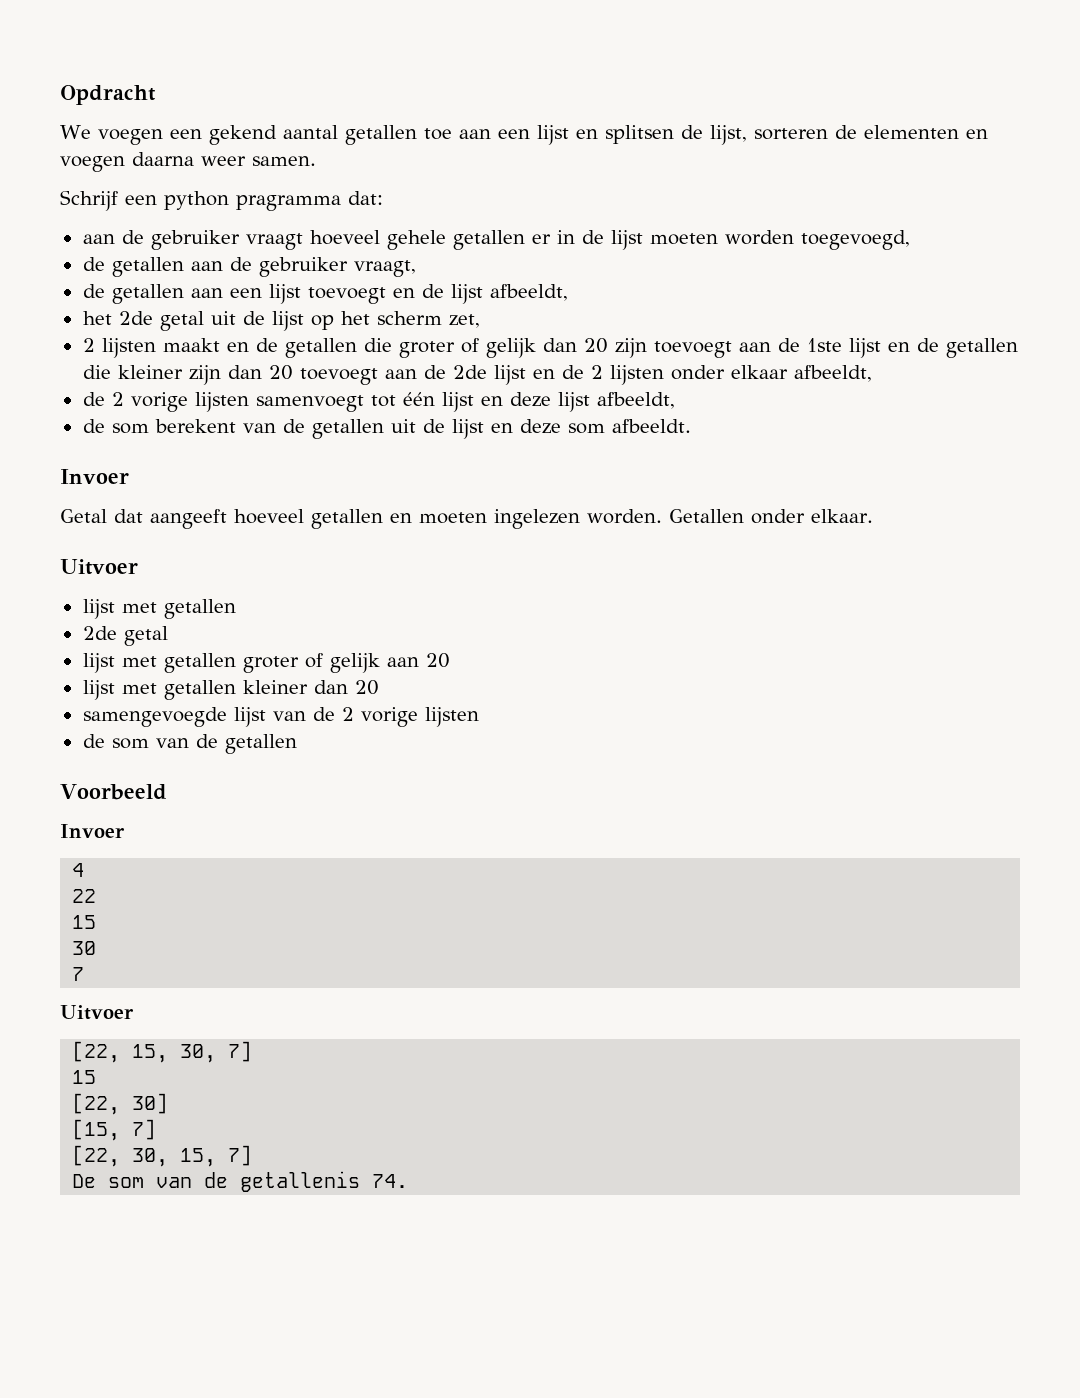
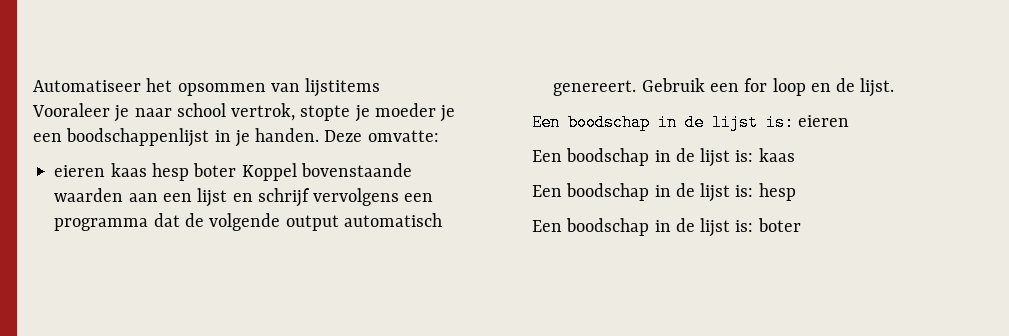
[60,85,156,105] [60,125,988,145] [60,152,316,172] [60,190,383,211] [82,230,910,250] [82,257,416,277] [82,284,568,304] [82,311,480,331] [82,338,1018,358] [82,365,872,385] [82,392,675,412] [82,419,691,439] [60,469,129,484] [60,509,873,529] [60,559,138,575] [82,599,236,619] [82,626,168,646] [82,653,450,673] [82,680,379,700] [82,707,479,727] [82,734,297,754] [60,784,167,800] [60,824,125,838] [72,863,85,877] [72,889,97,903] [72,915,97,929] [72,941,97,955] [72,967,85,981] [60,1005,134,1020] [72,1041,253,1063] [72,1070,97,1084] [72,1093,169,1115] [72,1119,157,1141] [72,1145,253,1167] [72,1171,409,1192] Opdracht // We voegen een gekend aantal getallen toe aan een lijst en splitsen de lijst, sorteren de elementen en voegen daarna weer samen. // Schrijf een python pragramma dat: // aan de gebruiker vraagt hoeveel gehele getallen er in de lijst moeten worden toegevoegd, // de getallen aan de gebruiker vraagt, // de getallen aan een lijst toevoegt en de lijst afbeeldt, // het 2de getal uit de lijst op het scherm zet, // 2 lijsten maakt en de getallen die groter of gelijk dan 20 zijn toevoegt aan de 1ste lijst en de getallen die kleiner zijn dan 20 toevoegt aan de 2de lijst en de 2 lijsten onder elkaar afbeeldt, // de 2 vorige lijsten samenvoegt tot één lijst en deze lijst afbeeldt, // de som berekent van de getallen uit de lijst en deze som afbeeldt. // Invoer // Getal dat aangeeft hoeveel getallen en moeten ingelezen worden. Getallen onder elkaar. // Uitvoer // lijst met getallen // 2de getal // lijst met getallen groter of gelijk aan 20 // lijst met getallen kleiner dan 20 // samengevoegde lijst van de 2 vorige lijsten // de som van de getallen // Voorbeeld // Invoer // 4 // 22 // 15 // 30 // 7 // Uitvoer // [22, 15, 30, 7] // 15 // [22, 30] // [15, 7] // [22, 30, 15, 7] // De som van de getallenis 74. -> [33,78,381,97] [32,103,456,122] [33,128,439,147] [54,163,412,181] [54,188,434,207] [54,213,442,231] [553,78,895,97] [532,114,850,131] [532,148,795,167] [532,183,796,202] [532,218,801,237] Automatiseer het opsommen van lijstitems // Vooraleer je naar school vertrok, stopte je moeder je een boodschappenlijst in je handen. Deze omvatte: // eieren kaas hesp boter Koppel bovenstaande waarden aan een lijst en schrijf vervolgens een programma dat de volgende output automatisch genereert. Gebruik een for loop en de lijst. // Een boodschap in de lijst is: eieren // Een boodschap in de lijst is: kaas // Een boodschap in de lijst is: hesp // Een boodschap in de lijst is: boter

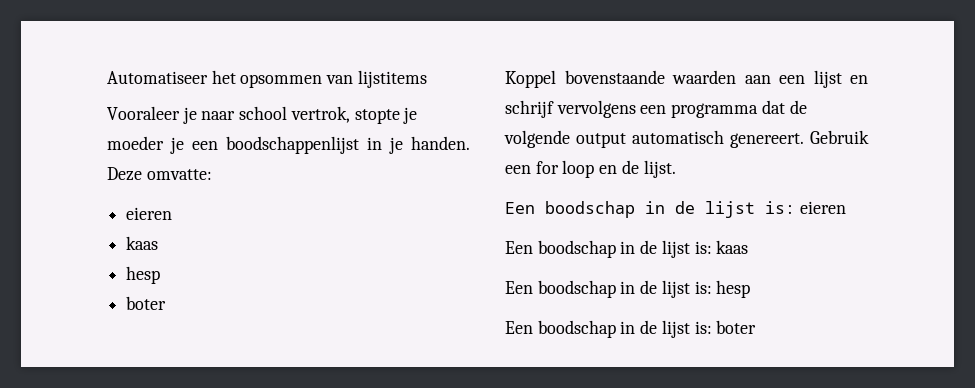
[110,163,237,181] kaas hesp boter -> [126,236,159,250] [126,266,161,284] [126,296,167,310] // kaas // hesp // boter //

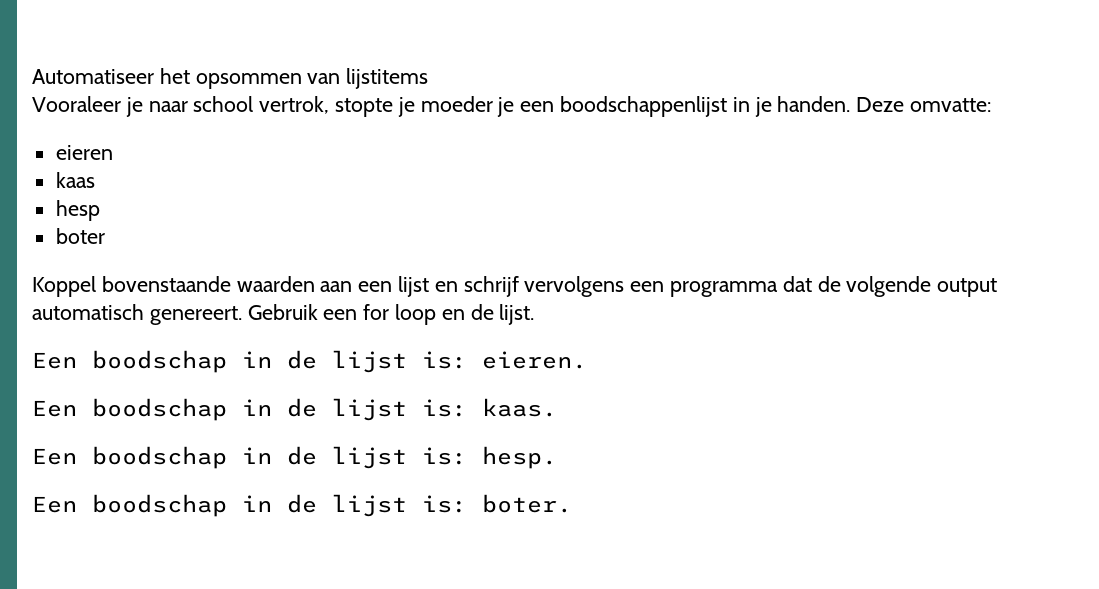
[799,201,846,214] [505,240,749,258] [505,280,751,298] [505,320,757,338] eieren // Een boodschap in de lijst is: kaas // Een boodschap in de lijst is: hesp // Een boodschap in de lijst is: boter -> [482,351,587,369] [32,398,557,421] [32,446,557,469] [32,494,572,517] eieren. // Een boodschap in de lijst is: kaas. // Een boodschap in de lijst is: hesp. // Een boodschap in de lijst is: boter.

